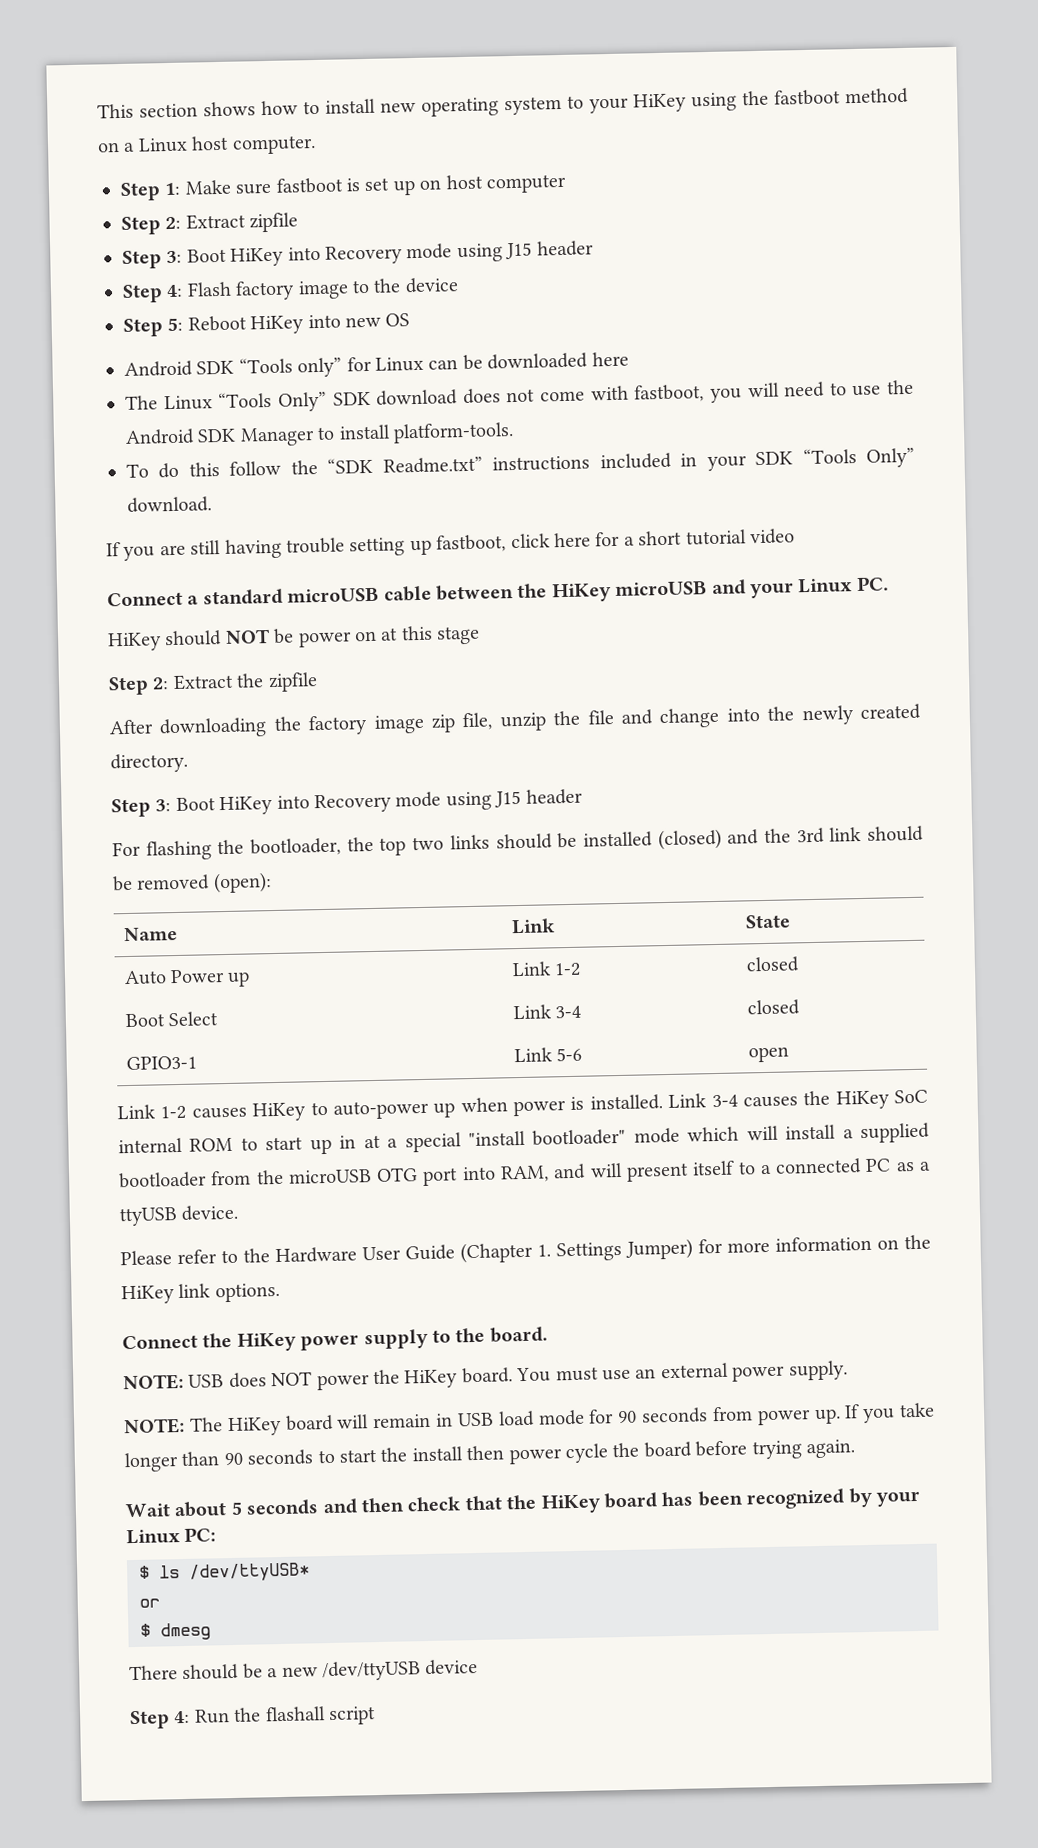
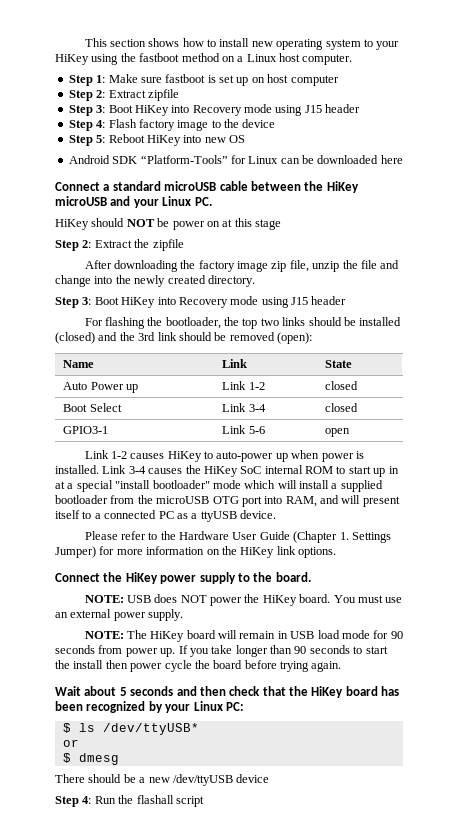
[238,357,343,378] “Tools only” -> [140,155,228,164] “Platform-Tools”
[125,379,914,412] [125,422,514,447] [126,447,915,479] [127,496,212,513] [106,528,795,561] // The Linux “Tools Only” SDK download does not come with fastboot, you will need to use the Android SDK Manager to install platform-tools. // To do this follow the “SDK Readme.txt” instructions included in your SDK “Tools Only” download. // If you are still having trouble setting up fastboot, click here for a short tutorial video -> (403, 159) none

